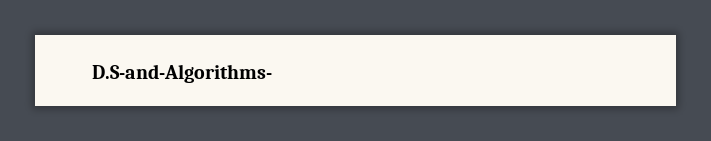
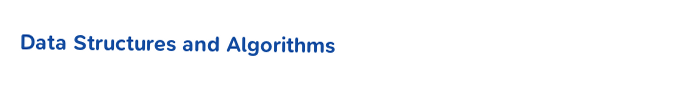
[92,64,272,83] D.S-and-Algorithms- -> [19,34,336,57] Data Structures and Algorithms

